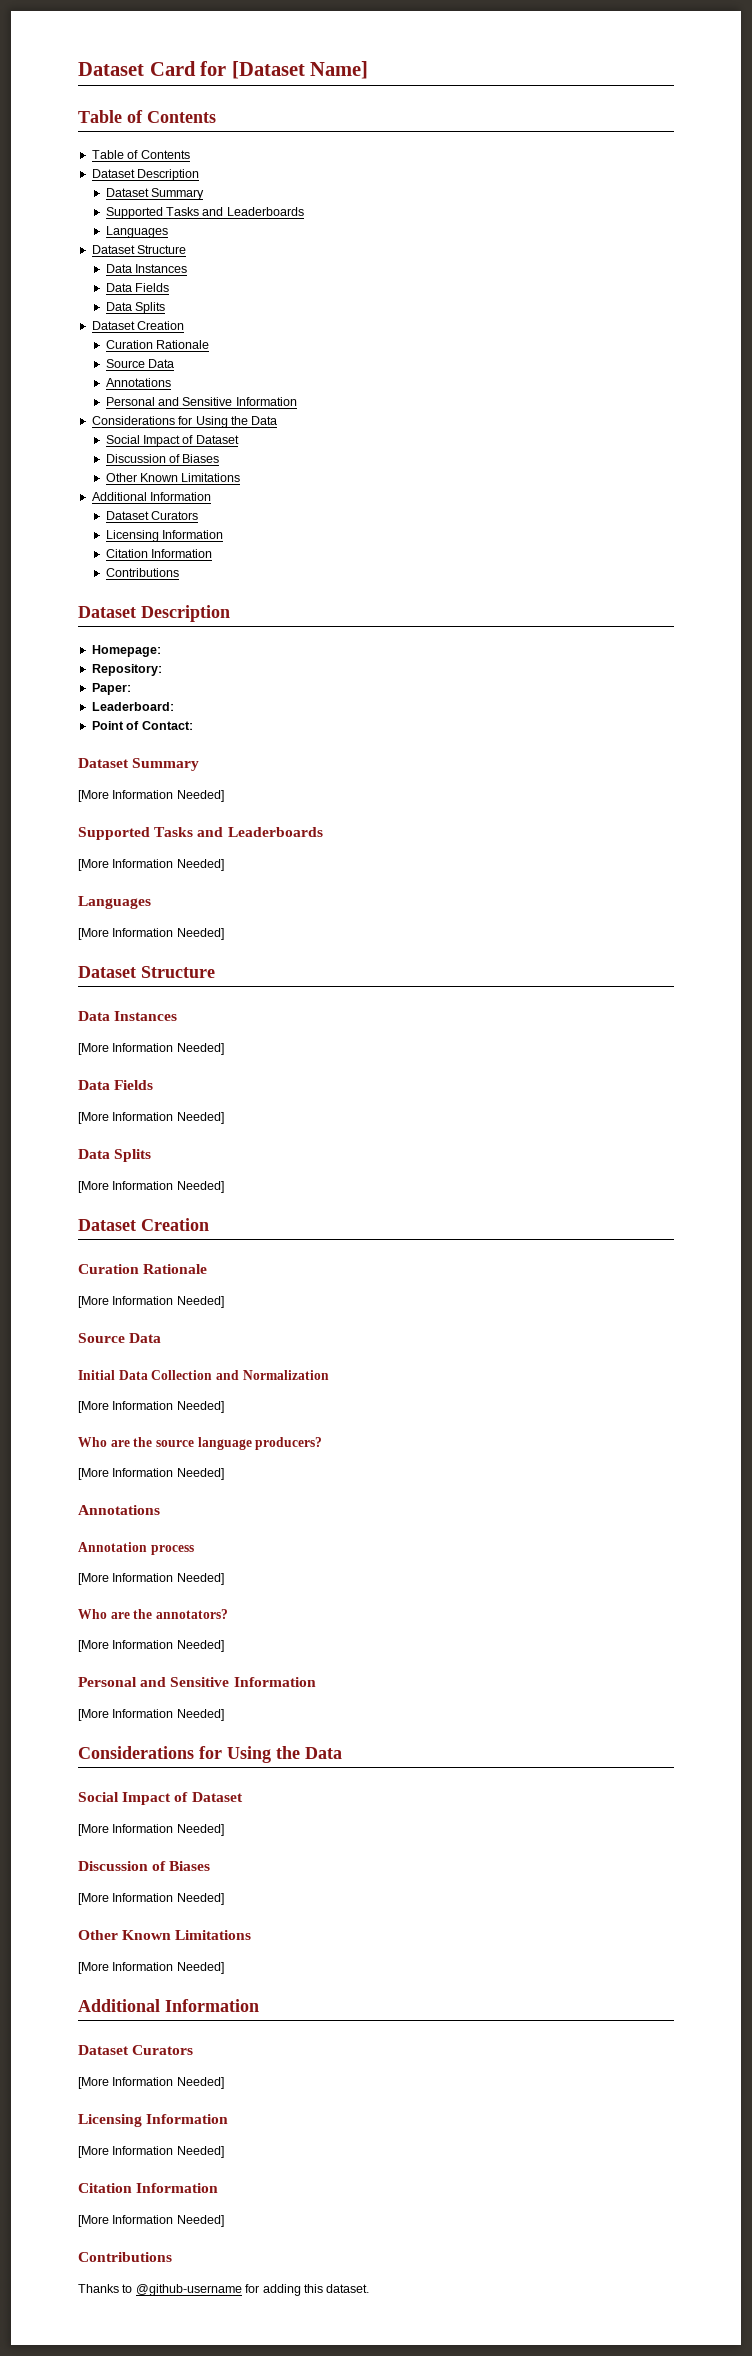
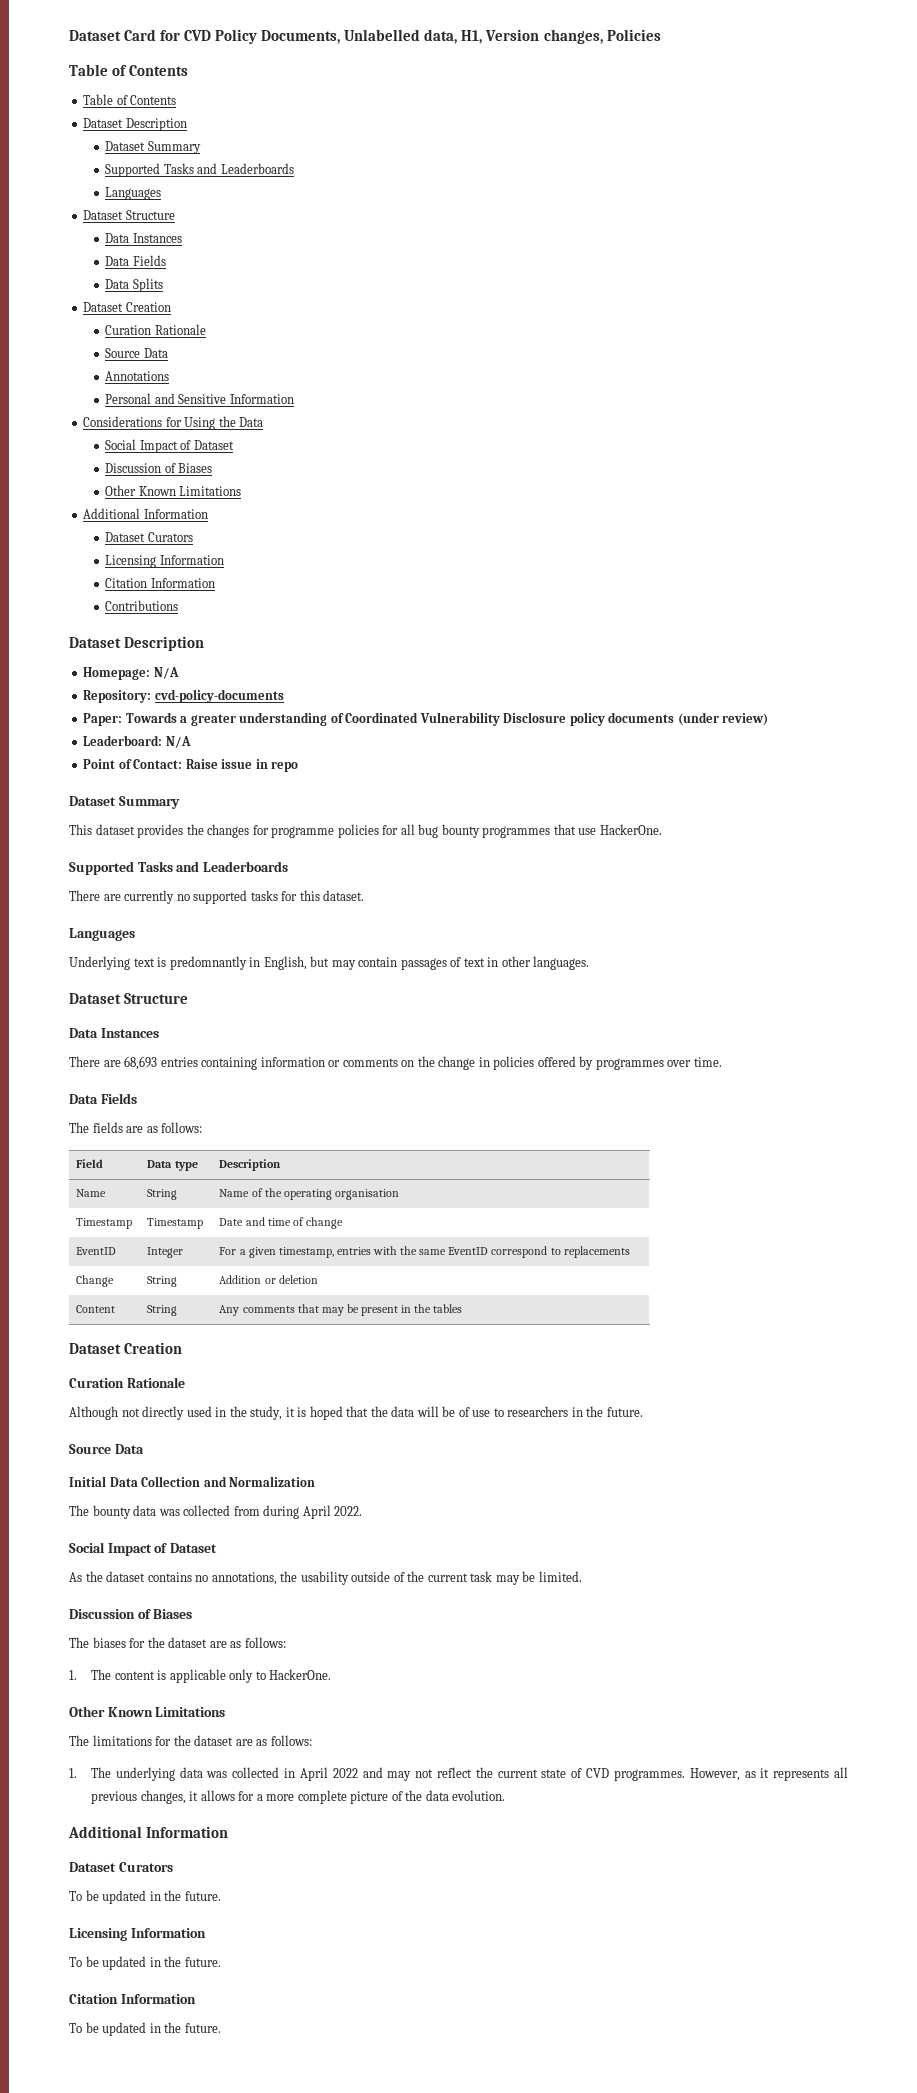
[231,61,369,79] [Dataset Name] -> [184,29,661,44] CVD Policy Documents, Unlabelled data, H1, Version changes, Policies
(161, 651) none -> [153,667,179,679] N/A
(162, 670) none -> [154,689,284,703] cvd-policy-documents
(131, 689) none -> [125,712,769,726] Towards a greater understanding of Coordinated Vulnerability Disclosure policy documents (under review)
(174, 706) none -> [165,736,191,748] N/A
[78,758,200,771] [78,790,224,802] [78,827,323,840] [78,859,224,871] [78,896,151,909] [78,928,224,940] [78,966,215,978] [78,1011,178,1021] [78,1043,224,1055] [78,1080,154,1090] [78,1112,224,1124] [78,1149,152,1162] [78,1181,224,1193] [78,1218,209,1231] [78,1264,208,1274] [78,1296,224,1308] // Dataset Summary // [More Information Needed] // Supported Tasks and Leaderboards // [More Information Needed] // Languages // [More Information Needed] // Dataset Structure // Data Instances // [More Information Needed] // Data Fields // [More Information Needed] // Data Splits // [More Information Needed] // Dataset Creation // Curation Rationale // [More Information Needed] -> [185,759,299,772] [69,796,180,809] [69,824,662,838] [69,861,288,875] [69,890,365,904] [69,928,135,941] [69,956,590,970] [69,993,188,1004] [69,1028,159,1038] [69,1056,722,1070] [69,1093,137,1104] [69,1122,203,1133] [76,1159,104,1168] [147,1160,198,1171] [219,1159,282,1171] [76,1189,107,1197] [147,1189,178,1200] [219,1188,399,1200] [76,1218,133,1229] [147,1218,204,1229] [219,1217,343,1229] [76,1247,117,1255] [147,1247,184,1258] [219,1246,630,1258] [76,1275,115,1287] [147,1276,178,1287] [219,1275,318,1284] [76,1305,116,1313] [147,1305,178,1316] [219,1304,463,1316] [69,1342,182,1354] [69,1377,185,1388] [69,1406,643,1420] Raise issue in repo // Dataset Summary // This dataset provides the changes for programme policies for all bug bounty programmes that use HackerOne. // Supported Tasks and Leaderboards // There are currently no supported tasks for this dataset. // Languages // Underlying text is predomnantly in English, but may contain passages of text in other languages. // Dataset Structure // Data Instances // There are 68,693 entries containing information or comments on the change in policies offered by programmes over time. // Data Fields // The fields are as follows: // Field | Data type | Description // Name | String | Name of the operating organisation // Timestamp | Timestamp | Date and time of change // EventID | Integer | For a given timestamp, entries with the same EventID correspond to replacements // Change | String | Addition or deletion // Content | String | Any comments that may be present in the tables // Dataset Creation // Curation Rationale // Although not directly used in the study, it is hoped that the data will be of use to researchers in the future.
[78,1401,224,1413] [78,1437,323,1450] [78,1468,224,1480] [78,1505,160,1515] [78,1542,194,1555] [78,1573,224,1585] [78,1609,228,1619] [78,1640,224,1652] [78,1677,316,1687] [78,1709,224,1721] [78,1746,342,1763] [78,1792,243,1805] [78,1824,224,1836] [78,1861,211,1871] [78,1893,224,1905] [78,1930,252,1940] [78,1962,224,1974] [78,1999,259,2012] [78,2045,194,2055] [78,2077,224,2089] [78,2114,229,2127] [78,2146,224,2158] [78,2183,219,2193] [78,2215,224,2227] [78,2252,172,2262] [78,2284,370,2296] [More Information Needed] // Who are the source language producers? // [More Information Needed] // Annotations // Annotation process // [More Information Needed] // Who are the annotators? // [More Information Needed] // Personal and Sensitive Information // [More Information Needed] // Considerations for Using the Data // Social Impact of Dataset // [More Information Needed] // Discussion of Biases // [More Information Needed] // Other Known Limitations // [More Information Needed] // Additional Information // Dataset Curators // [More Information Needed] // Licensing Information // [More Information Needed] // Citation Information // [More Information Needed] // Contributions // Thanks to @github-username for adding this dataset. -> [69,1505,363,1519] [69,1542,217,1556] [69,1571,582,1585] [69,1609,193,1619] [69,1637,286,1648] [69,1669,332,1683] [69,1706,226,1717] [69,1735,312,1746] [69,1767,848,1781] [91,1790,506,1804] [68,1826,228,1838] [69,1862,173,1872] [69,1890,221,1904] [69,1928,206,1941] [69,1956,221,1970] [69,1994,196,2004] [69,2022,221,2036] The bounty data was collected from during April 2022. // Social Impact of Dataset // As the dataset contains no annotations, the usability outside of the current task may be limited. // Discussion of Biases // The biases for the dataset are as follows: // 1. The content is applicable only to HackerOne. // Other Known Limitations // The limitations for the dataset are as follows: // 1. The underlying data was collected in April 2022 and may not reflect the current state of CVD programmes. However, as it represents all previous changes, it allows for a more complete picture of the data evolution. // Additional Information // Dataset Curators // To be updated in the future. // Licensing Information // To be updated in the future. // Citation Information // To be updated in the future.

